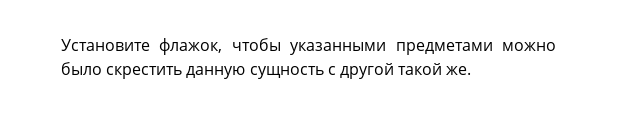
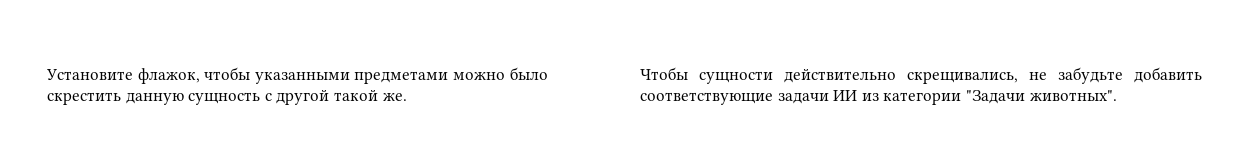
(472, 70) none -> [640,67,1202,84] [640,90,1117,105] // Чтобы сущности действительно скрещивались, не забудьте добавить соответствующие задачи ИИ из категории "Задачи животных".

